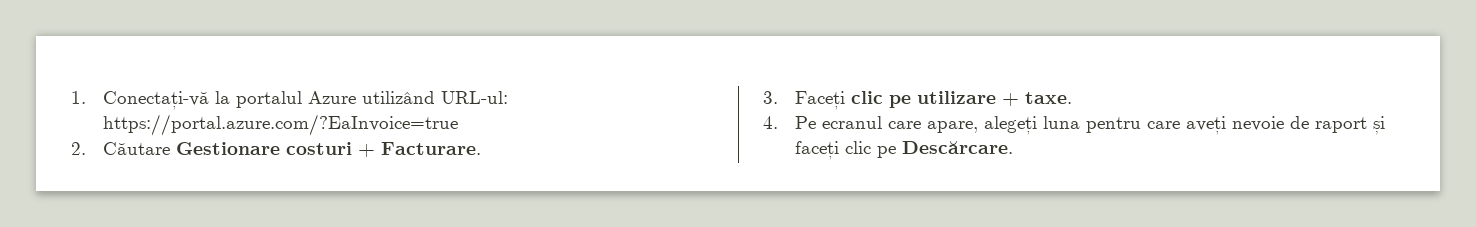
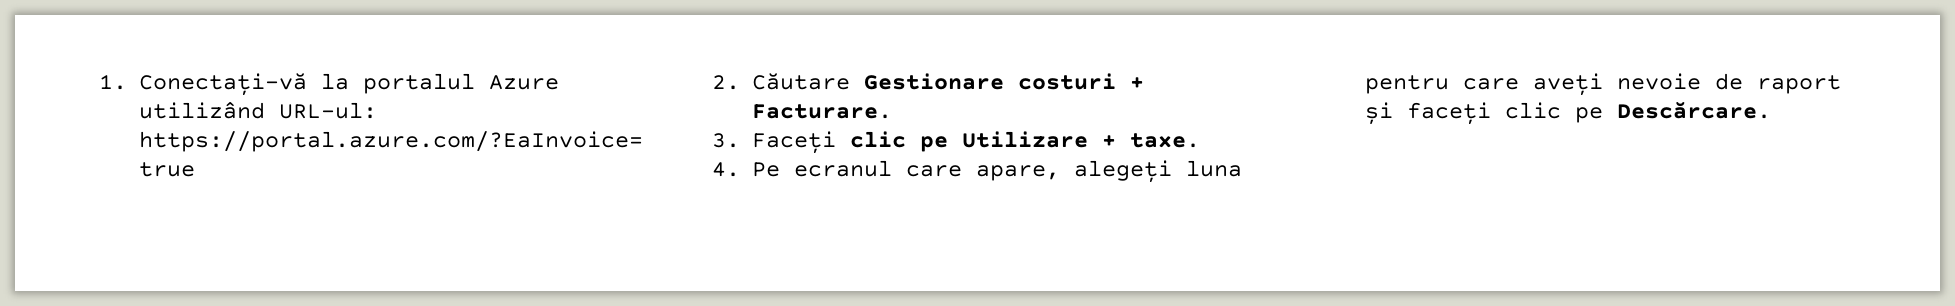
[917,91,997,104] utilizare -> [962,131,1089,148] Utilizare

